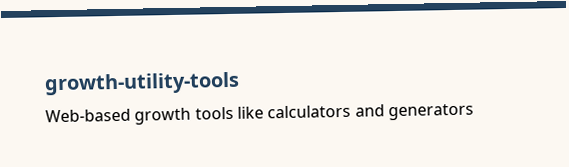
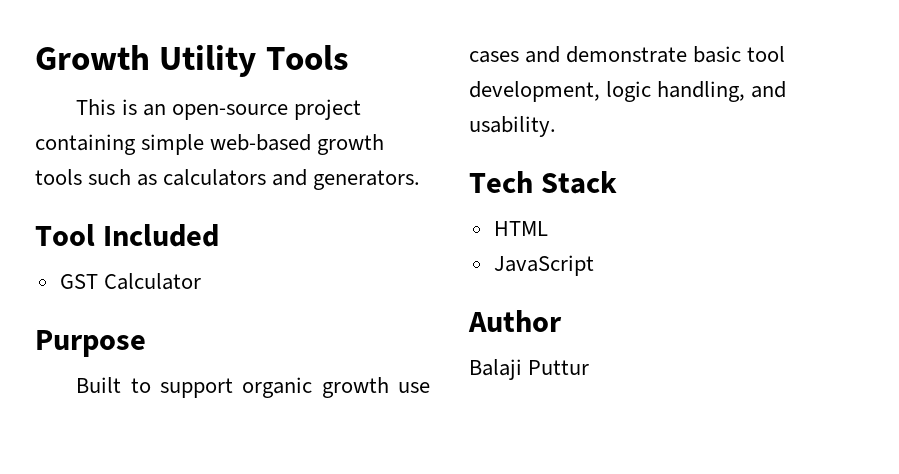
[44,71,240,96] [45,103,474,125] growth-utility-tools // Web-based growth tools like calculators and generators -> [35,45,349,77] [76,99,361,120] [35,134,385,155] [35,169,421,190] [35,224,220,247] [59,273,201,290] [35,330,146,357] [76,377,431,398] [469,46,786,63] [469,81,787,102] [469,116,556,137] [469,171,618,194] [493,221,548,236] [493,255,594,276] [468,310,562,332] [469,359,590,380] Growth Utility Tools // This is an open-source project containing simple web-based growth tools such as calculators and generators. // Tool Included // GST Calculator // Purpose // Built to support organic growth use cases and demonstrate basic tool development, logic handling, and usability. // Tech Stack // HTML // JavaScript // Author // Balaji Puttur

